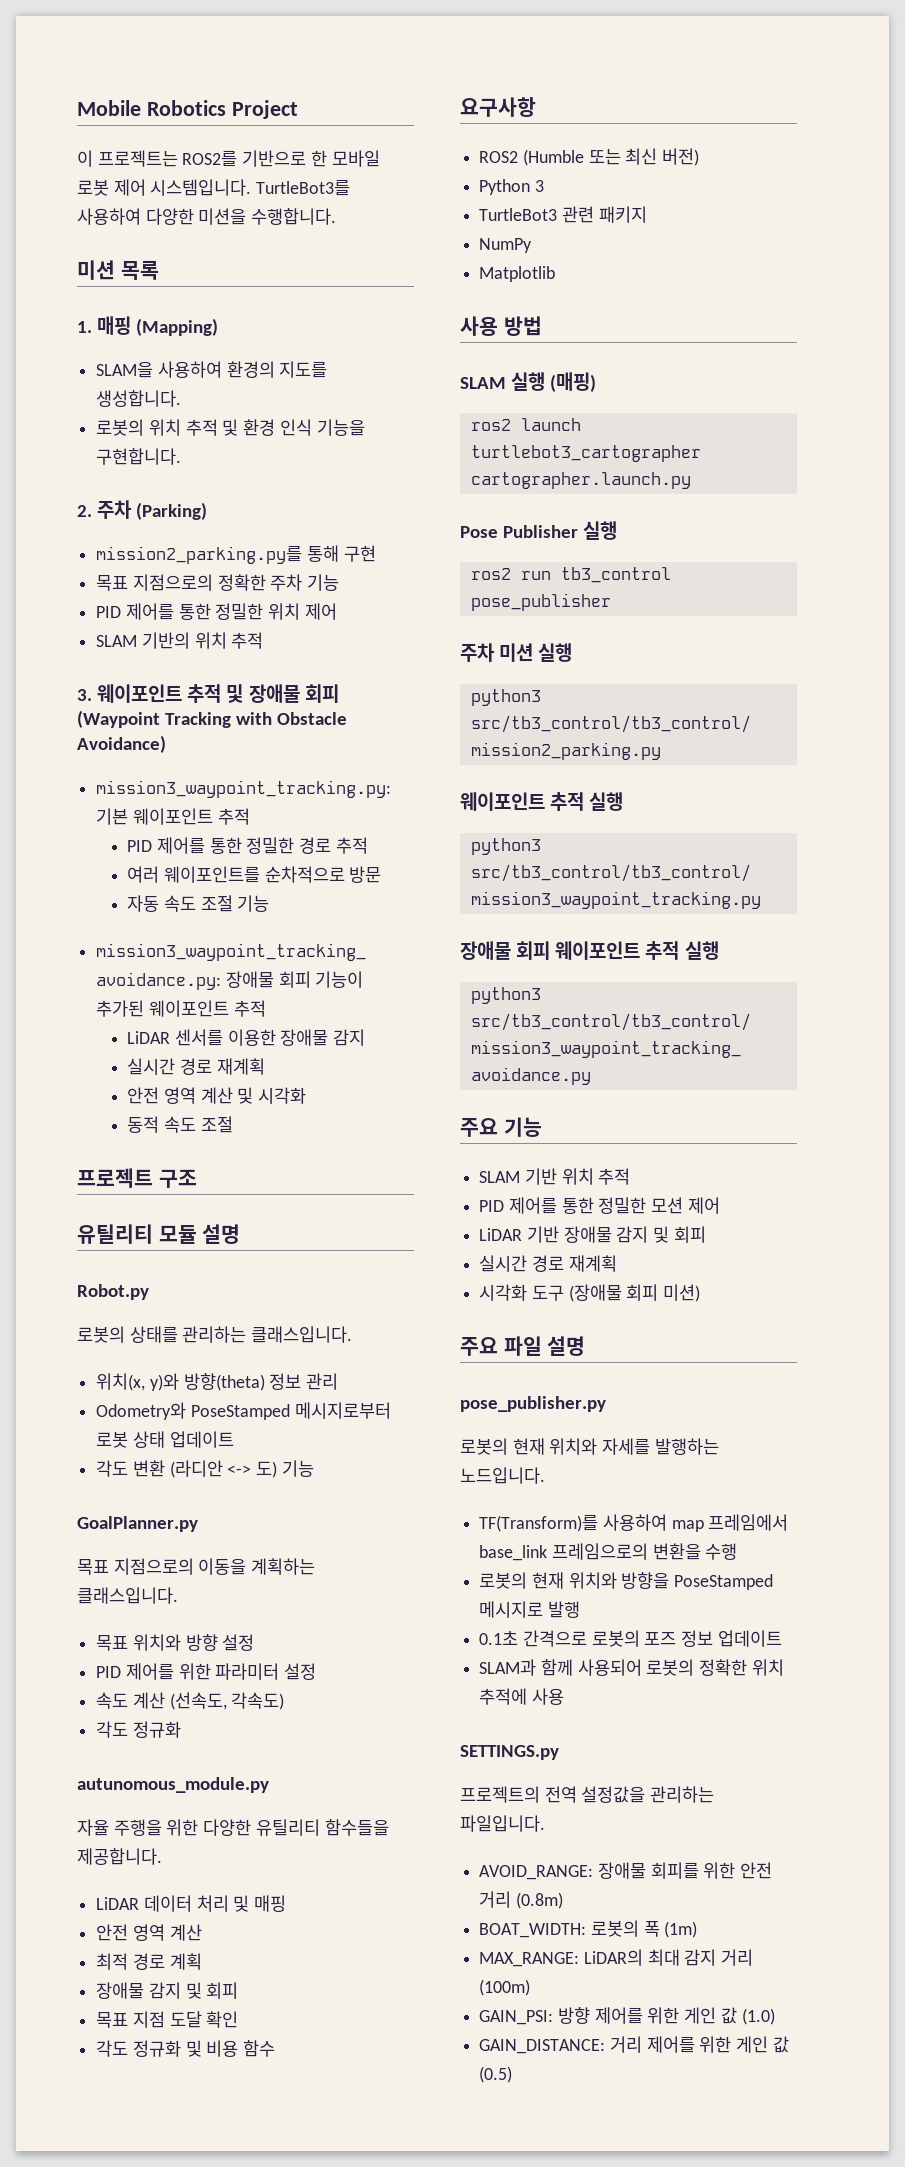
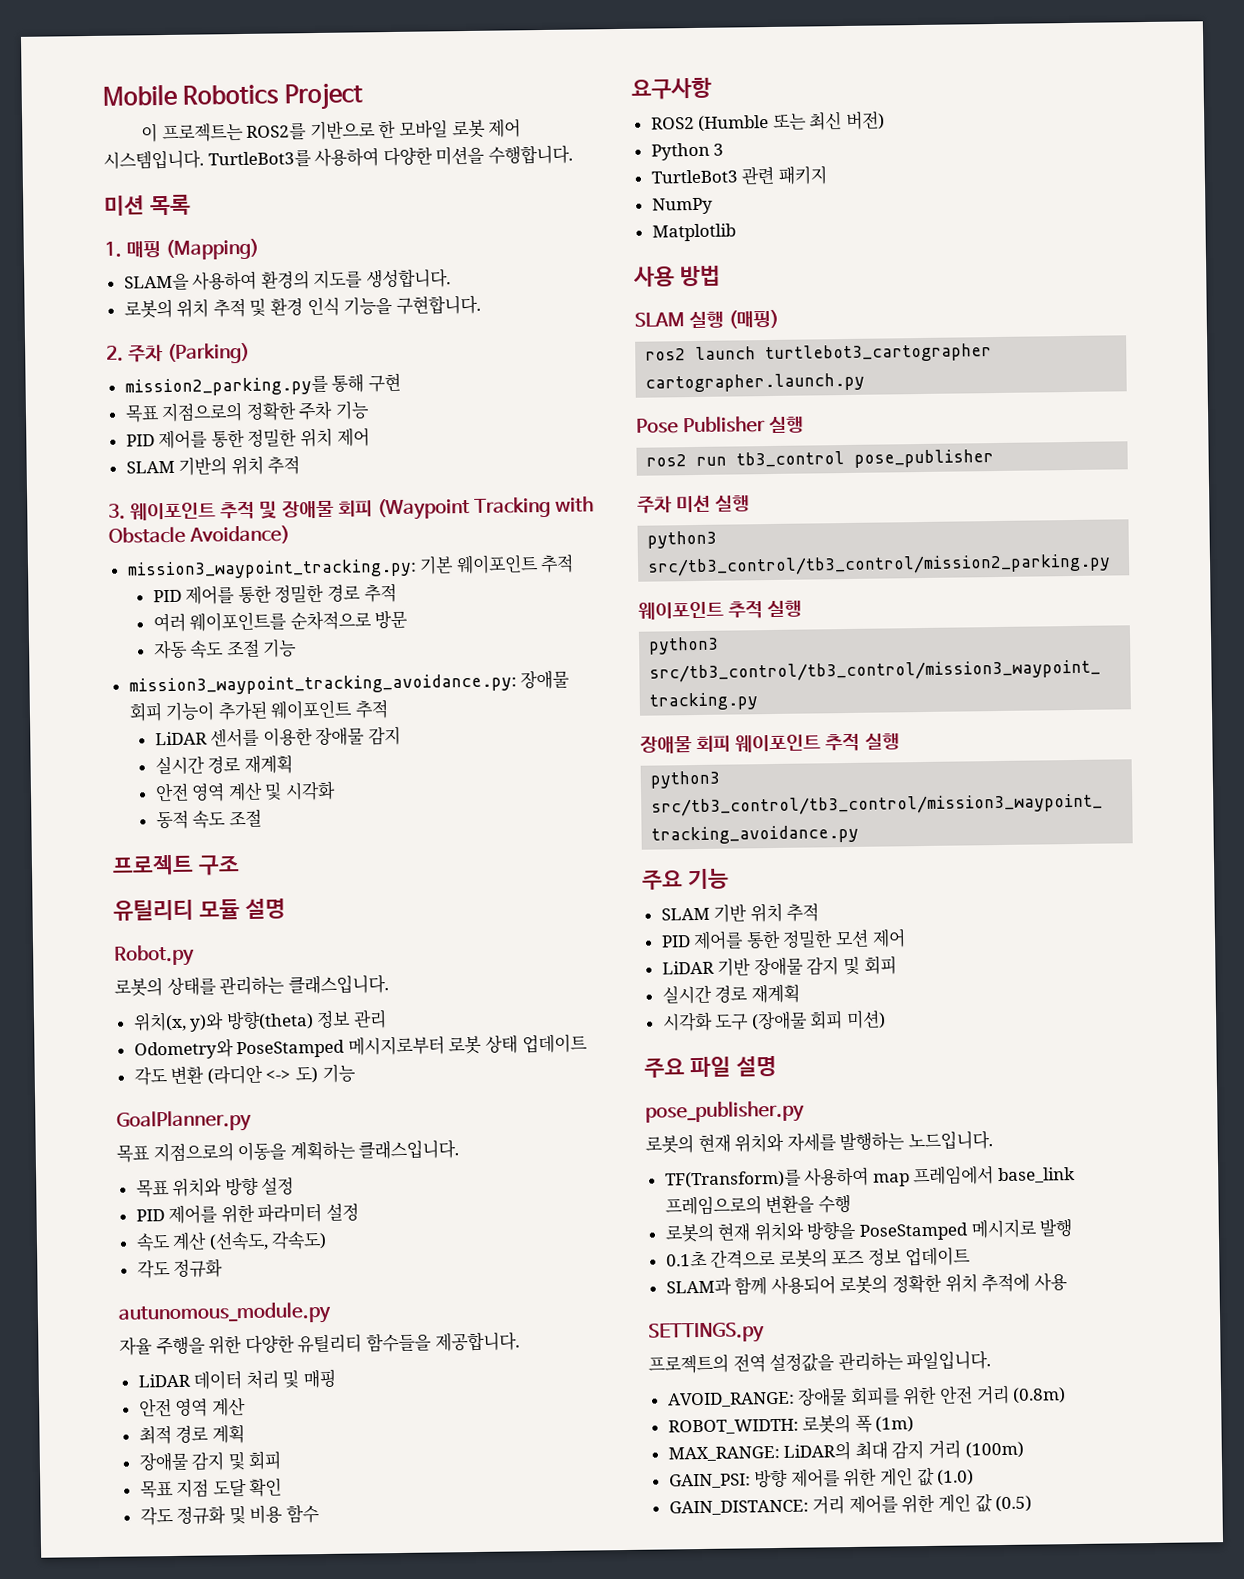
[479,1923,587,1938] BOAT_WIDTH: -> [667,1418,799,1435] ROBOT_WIDTH:

